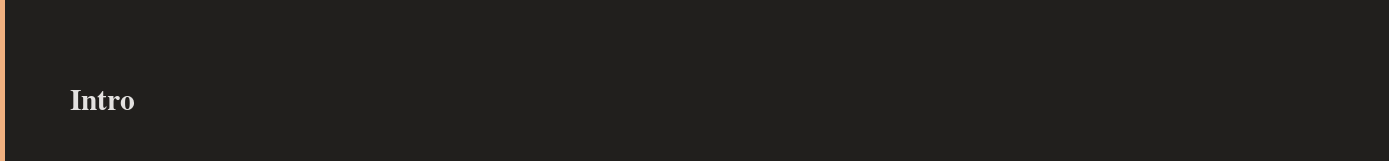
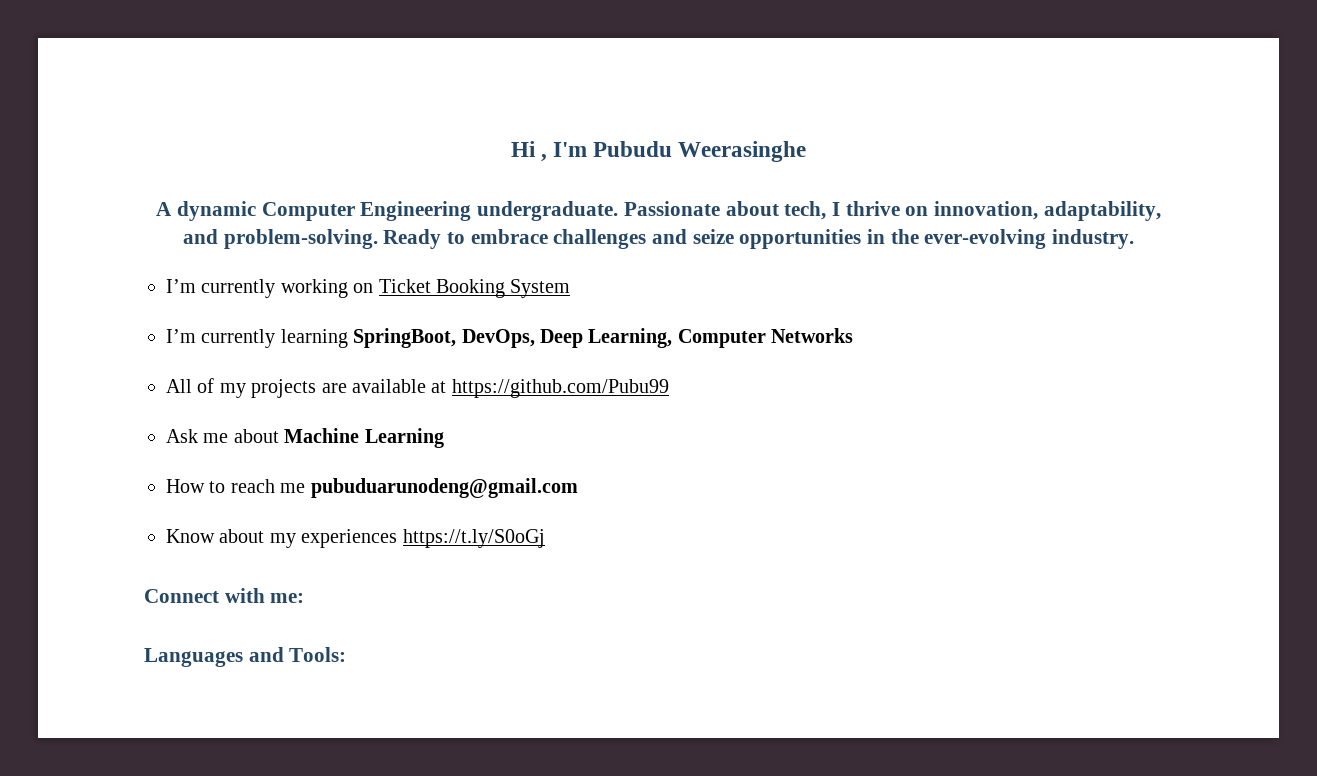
[70,90,135,110] Intro -> [510,141,807,162] [156,201,1161,221] [182,229,1135,249] [166,279,571,298] [166,328,854,348] [166,378,669,398] [166,428,444,448] [166,478,578,498] [166,529,545,548] [144,588,305,603] [144,647,347,667] Hi , I'm Pubudu Weerasinghe // A dynamic Computer Engineering undergraduate. Passionate about tech, I thrive on innovation, adaptability, and problem-solving. Ready to embrace challenges and seize opportunities in the ever-evolving industry. // I’m currently working on Ticket Booking System // I’m currently learning SpringBoot, DevOps, Deep Learning, Computer Networks // All of my projects are available at https://github.com/Pubu99 // Ask me about Machine Learning // How to reach me pubuduarunodeng@gmail.com // Know about my experiences https://t.ly/S0oGj // Connect with me: // Languages and Tools:

